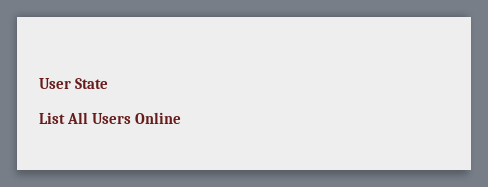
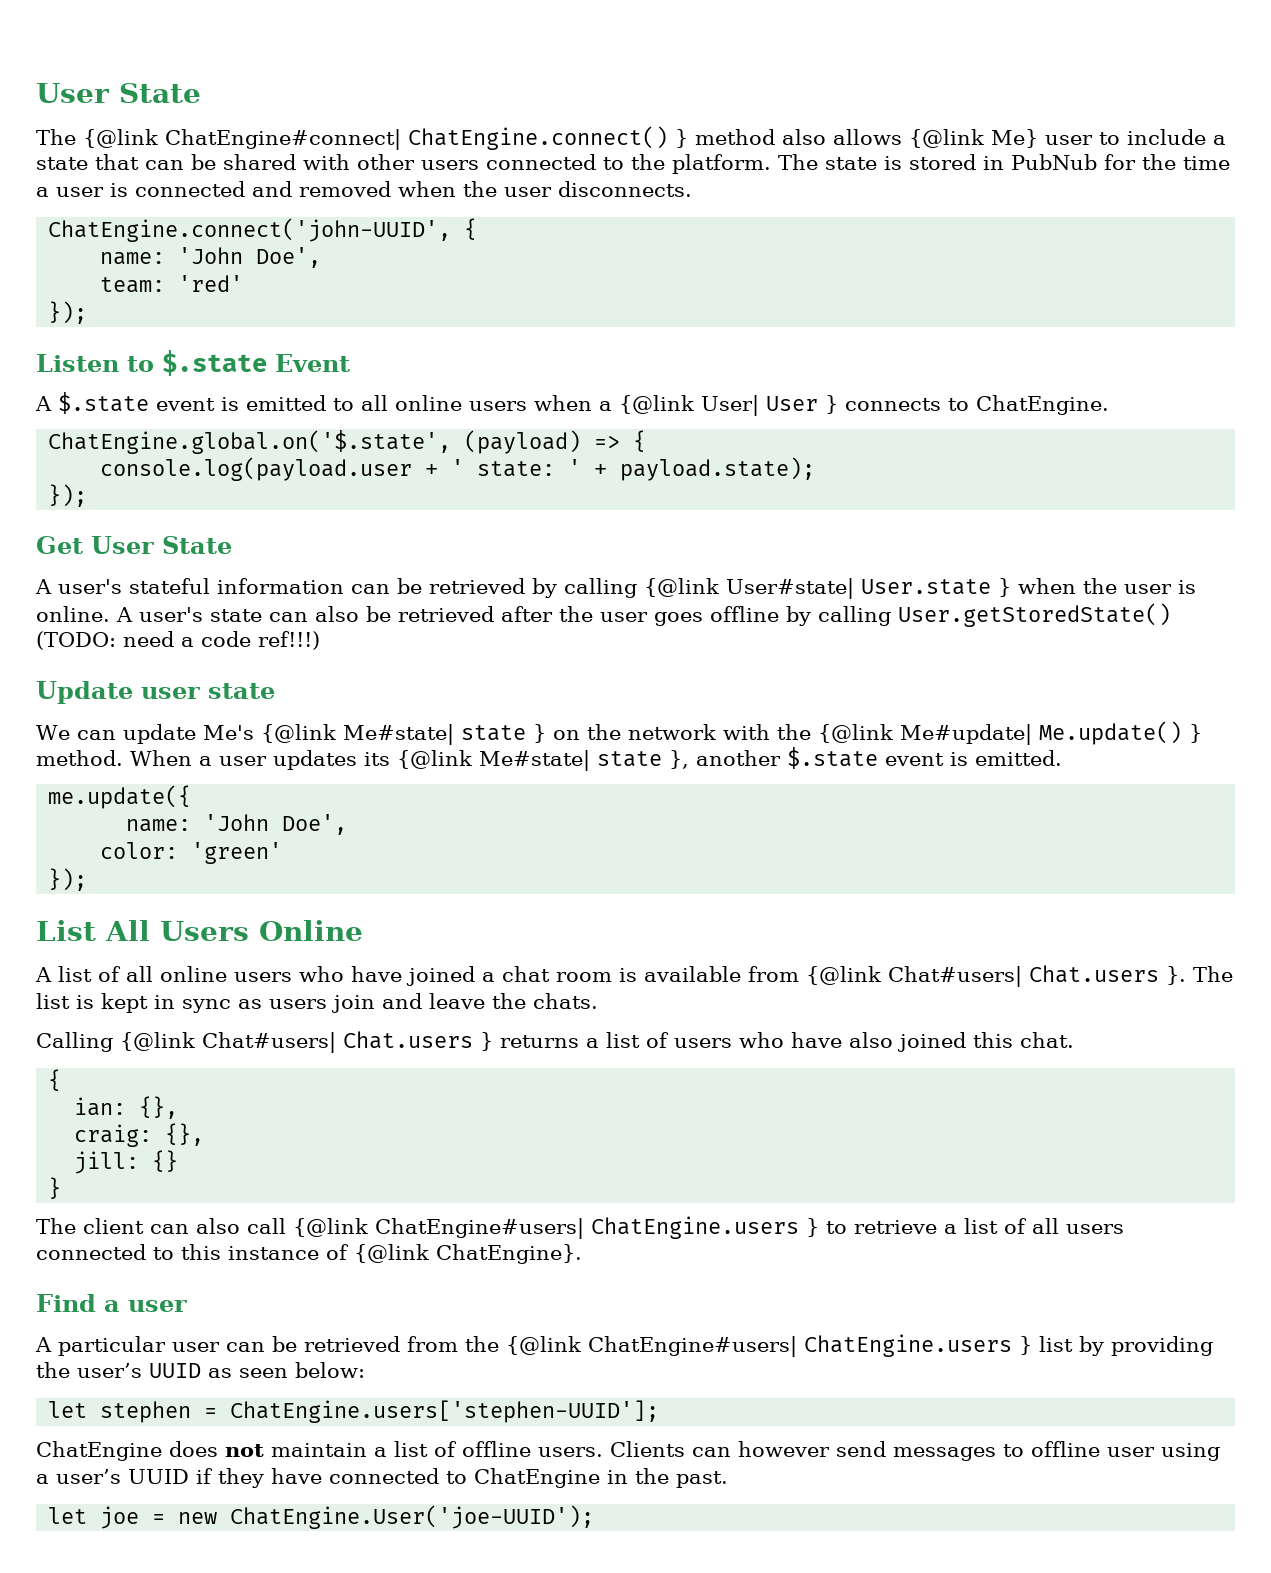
[39,78,109,89] [39,112,182,124] User State // List All Users Online -> [36,83,201,103] [36,126,1226,150] [36,154,1230,174] [36,181,692,197] [48,218,478,242] [100,247,322,268] [100,275,244,293] [48,301,88,324] [36,350,350,376] [35,392,1109,416] [48,430,647,454] [100,457,816,481] [48,484,88,507] [36,536,232,554] [35,578,1196,599] [36,603,1171,627] [36,631,320,650] [36,681,275,704] [36,721,1202,745] [36,747,1062,771] [48,785,192,809] [126,814,348,835] [100,842,283,864] [48,868,88,891] [36,920,363,941] [35,965,1233,987] [36,993,598,1013] [36,1031,1074,1053] [48,1069,62,1091] [74,1096,179,1119] [74,1123,205,1147] [74,1150,179,1174] [48,1177,62,1199] [36,1216,1124,1239] [36,1244,582,1264] [36,1294,187,1312] [35,1334,1213,1357] [36,1362,365,1378] [48,1400,660,1423] [36,1441,1220,1461] [36,1468,728,1488] [48,1505,595,1529] User State // The {@link ChatEngine#connect| ChatEngine.connect() } method also allows {@link Me} user to include a state that can be shared with other users connected to the platform. The state is stored in PubNub for the time a user is connected and removed when the user disconnects. // ChatEngine.connect('john-UUID', { // name: 'John Doe', // team: 'red' // }); // Listen to $.state Event // A $.state event is emitted to all online users when a {@link User| User } connects to ChatEngine. // ChatEngine.global.on('$.state', (payload) => { // console.log(payload.user + ' state: ' + payload.state); // }); // Get User State // A user's stateful information can be retrieved by calling {@link User#state| User.state } when the user is online. A user's state can also be retrieved after the user goes offline by calling User.getStoredState() (TODO: need a code ref!!!) // Update user state // We can update Me's {@link Me#state| state } on the network with the {@link Me#update| Me.update() } method. When a user updates its {@link Me#state| state }, another $.state event is emitted. // me.update({ // name: 'John Doe', // color: 'green' // }); // List All Users Online // A list of all online users who have joined a chat room is available from {@link Chat#users| Chat.users }. The list is kept in sync as users join and leave the chats. // Calling {@link Chat#users| Chat.users } returns a list of users who have also joined this chat. // { // ian: {}, // craig: {}, // jill: {} // } // The client can also call {@link ChatEngine#users| ChatEngine.users } to retrieve a list of all users connected to this instance of {@link ChatEngine}. // Find a user // A particular user can be retrieved from the {@link ChatEngine#users| ChatEngine.users } list by providing the user’s UUID as seen below: // let stephen = ChatEngine.users['stephen-UUID']; // ChatEngine does not maintain a list of offline users. Clients can however send messages to offline user using a user’s UUID if they have connected to ChatEngine in the past. // let joe = new ChatEngine.User('joe-UUID');

